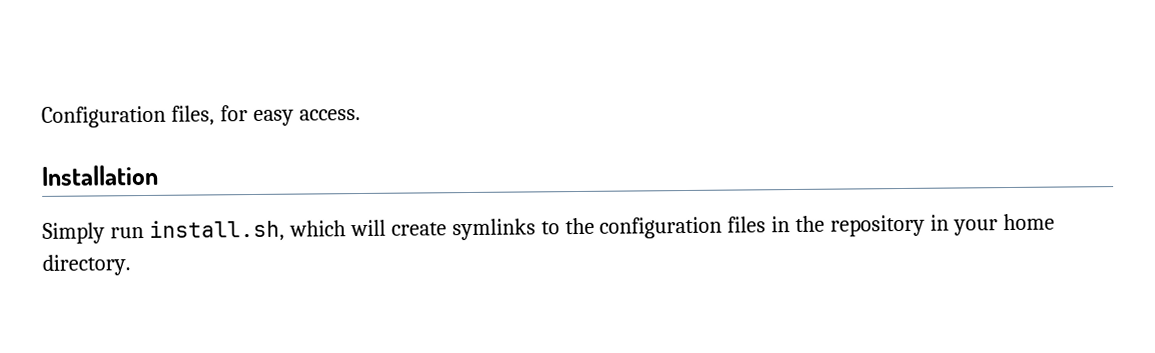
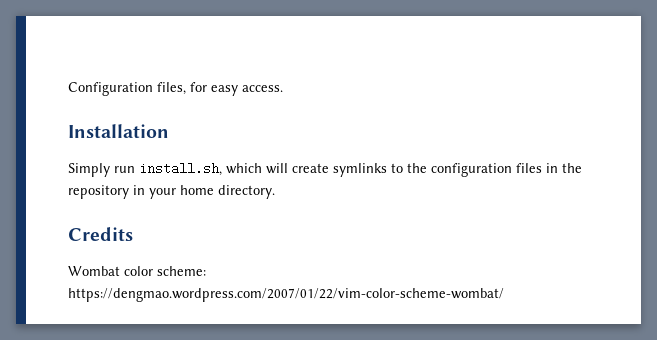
(131, 265) none -> [68,227,133,241] [68,266,206,276] [68,288,504,302] // Credits // Wombat color scheme: https://dengmao.wordpress.com/2007/01/22/vim-color-scheme-wombat/

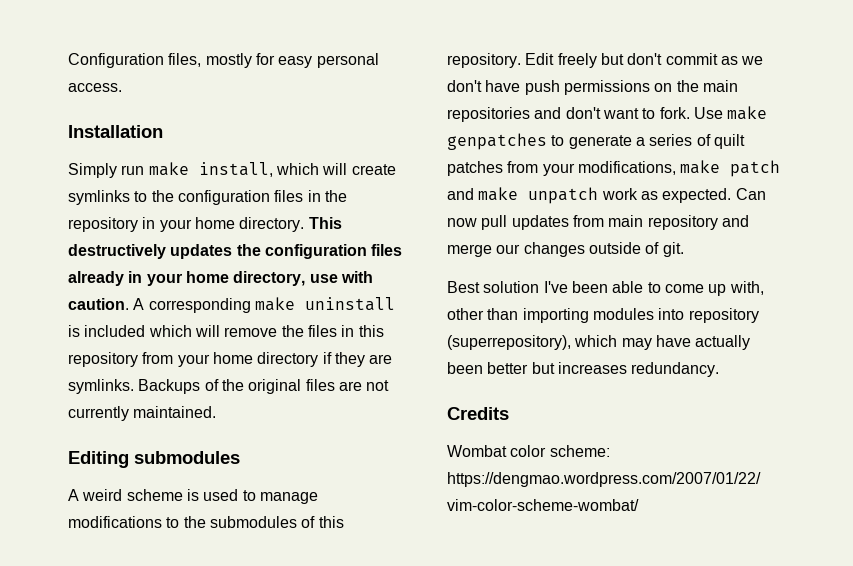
(186, 88) none -> [205,53,252,68] mostly
(238, 90) none -> [316,53,379,68] personal
[139,162,222,176] install.sh, -> [148,162,273,177] make install,
(275, 192) none -> [308,217,342,229] [68,244,403,259] [68,271,373,286] [68,297,395,313] [68,325,384,337] [68,352,393,367] [68,379,390,394] [68,406,217,421] [68,451,240,468] [68,489,318,504] [68,516,344,528] [447,53,764,68] [447,80,738,95] [447,106,768,122] [447,133,745,150] [447,160,781,177] [447,187,766,204] [447,215,749,230] [447,242,684,257] [447,281,764,296] [447,308,759,323] [447,335,751,350] [447,362,720,377] This destructively updates the configuration files already in your home directory, use with caution. A corresponding make uninstall is included which will remove the files in this repository from your home directory if they are symlinks. Backups of the original files are not currently maintained. // Editing submodules // A weird scheme is used to manage modifications to the submodules of this repository. Edit freely but don't commit as we don't have push permissions on the main repositories and don't want to fork. Use make genpatches to generate a series of quilt patches from your modifications, make patch and make unpatch work as expected. Can now pull updates from main repository and merge our changes outside of git. // Best solution I've been able to come up with, other than importing modules into repository (superrepository), which may have actually been better but increases redundancy.

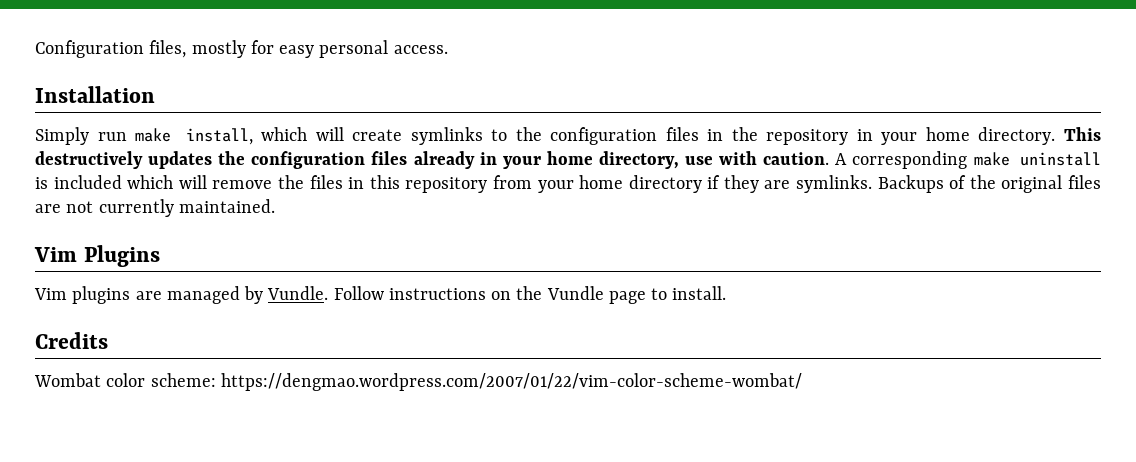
[68,451,240,468] [68,489,318,504] [68,516,344,528] [447,53,764,68] [447,80,738,95] [447,106,768,122] [447,133,745,150] [447,160,781,177] [447,187,766,204] [447,215,749,230] [447,242,684,257] [447,281,764,296] [447,308,759,323] [447,335,751,350] [447,362,720,377] Editing submodules // A weird scheme is used to manage modifications to the submodules of this repository. Edit freely but don't commit as we don't have push permissions on the main repositories and don't want to fork. Use make genpatches to generate a series of quilt patches from your modifications, make patch and make unpatch work as expected. Can now pull updates from main repository and merge our changes outside of git. // Best solution I've been able to come up with, other than importing modules into repository (superrepository), which may have actually been better but increases redundancy. -> [34,245,160,267] [34,286,727,304] Vim Plugins // Vim plugins are managed by Vundle. Follow instructions on the Vundle page to install.

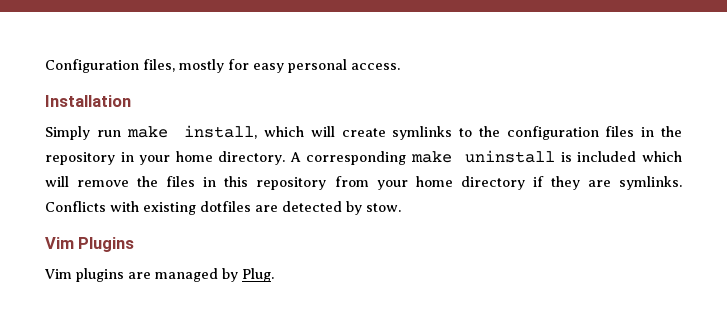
[1064,127,1101,141] [35,151,830,169] This destructively updates the configuration files already in your home directory, use with caution. -> (286, 158) none
[877,175,1102,193] [35,199,275,217] Backups of the original files are not currently maintained. -> [45,201,401,215] Conflicts with existing dotfiles are detected by stow.
[267,286,727,304] [35,332,108,349] [34,373,802,391] Vundle. Follow instructions on the Vundle page to install. // Credits // Wombat color scheme: https://dengmao.wordpress.com/2007/01/22/vim-color-scheme-wombat/ -> [242,268,274,282] Plug.

